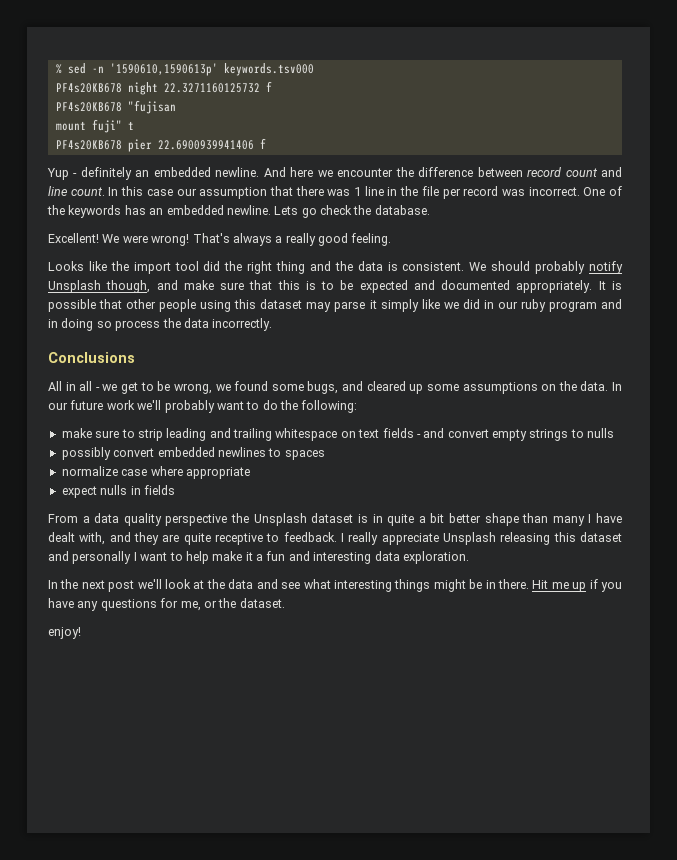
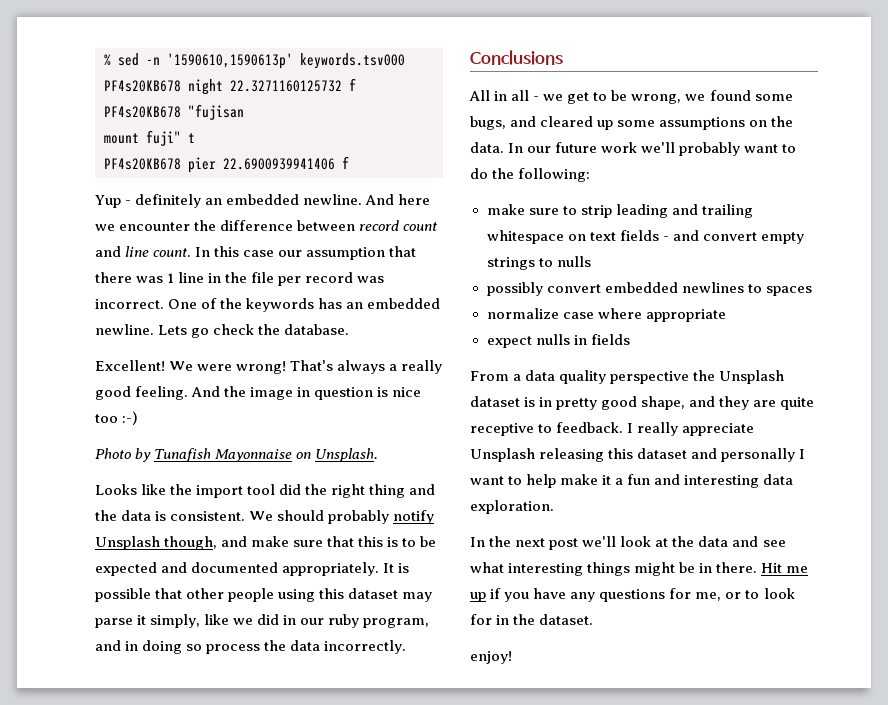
(392, 239) none -> [191,386,422,400] [95,411,139,425] [95,448,379,462] And the image in question is nice too :-) // Photo by Tunafish Mayonnaise on Unsplash.
[380,299,419,312] simply -> [150,614,201,628] simply,
[548,301,597,312] program -> [363,618,430,628] program,
[387,513,622,526] [48,532,106,545] quite a bit better shape than many I have dealt with, -> [556,396,686,410] pretty good shape,
(217, 604) none -> [745,588,795,599] [470,614,510,625] to look for in

